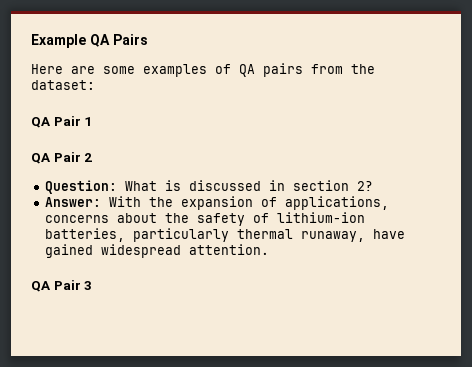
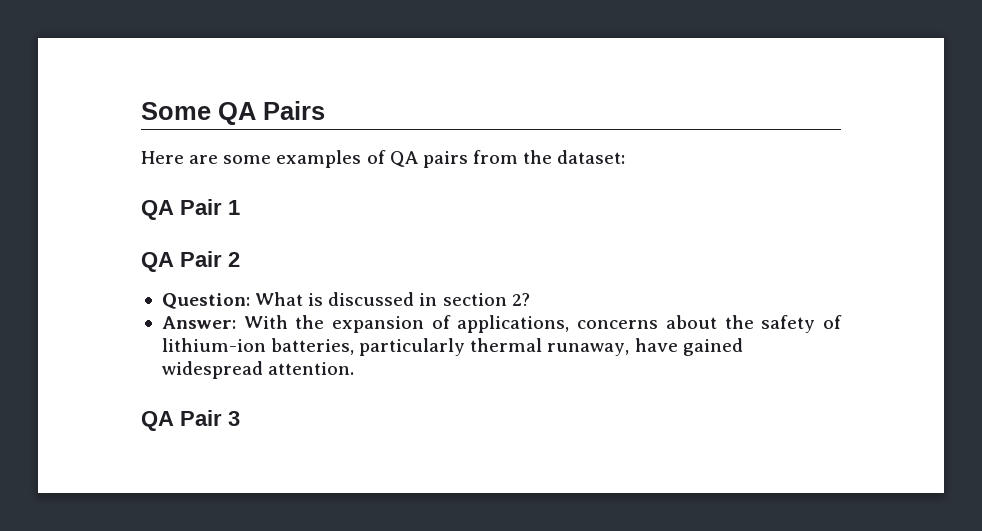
[31,34,86,48] Example -> [141,102,211,120] Some

